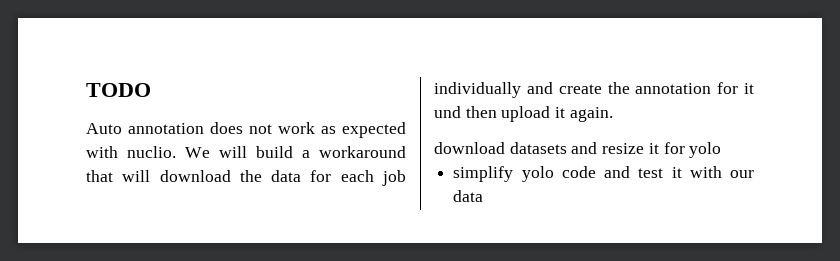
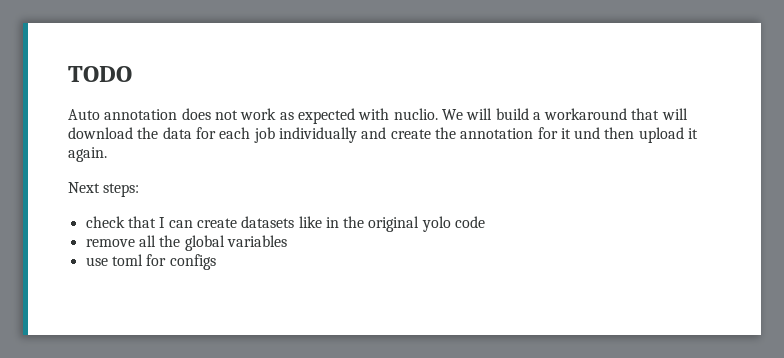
[434,142,722,158] [453,166,754,182] [453,190,484,202] download datasets and resize it for yolo // simplify yolo code and test it with our data -> [68,182,140,197] [85,216,486,232] [85,235,287,251] [85,254,216,270] Next steps: // check that I can create datasets like in the original yolo code // remove all the global variables // use toml for configs

